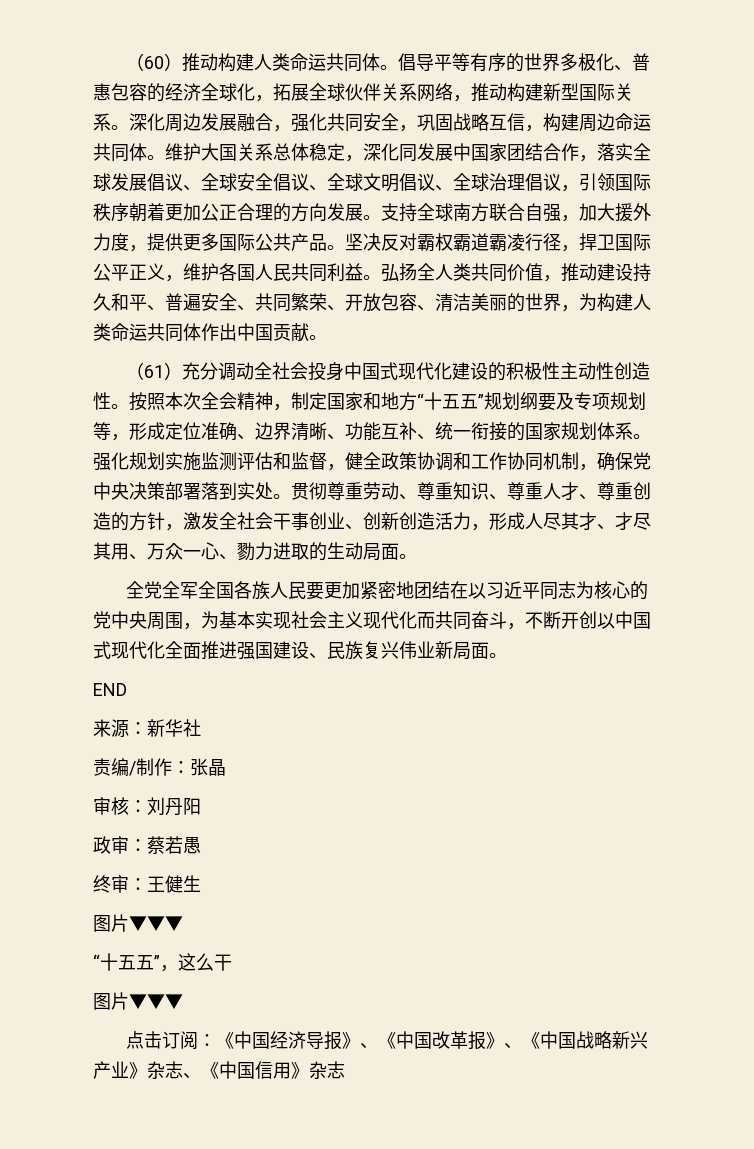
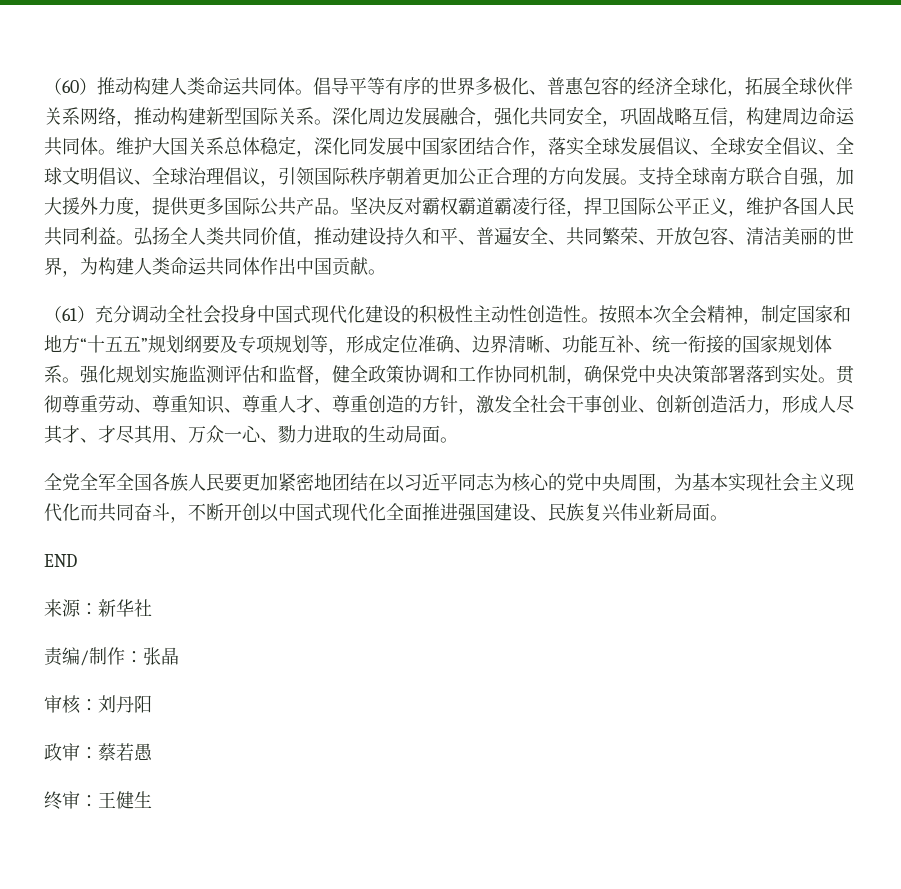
[93,914,183,932] [93,953,232,972] [93,992,183,1010] [126,1031,649,1050] [93,1061,345,1079] // 图片▼▼▼ // “十五五”，这么干 // 图片▼▼▼ // 点击订阅：《中国经济导报》、《中国改革报》、《中国战略新兴产业》杂志、《中国信用》杂志 -> (152, 799) none

